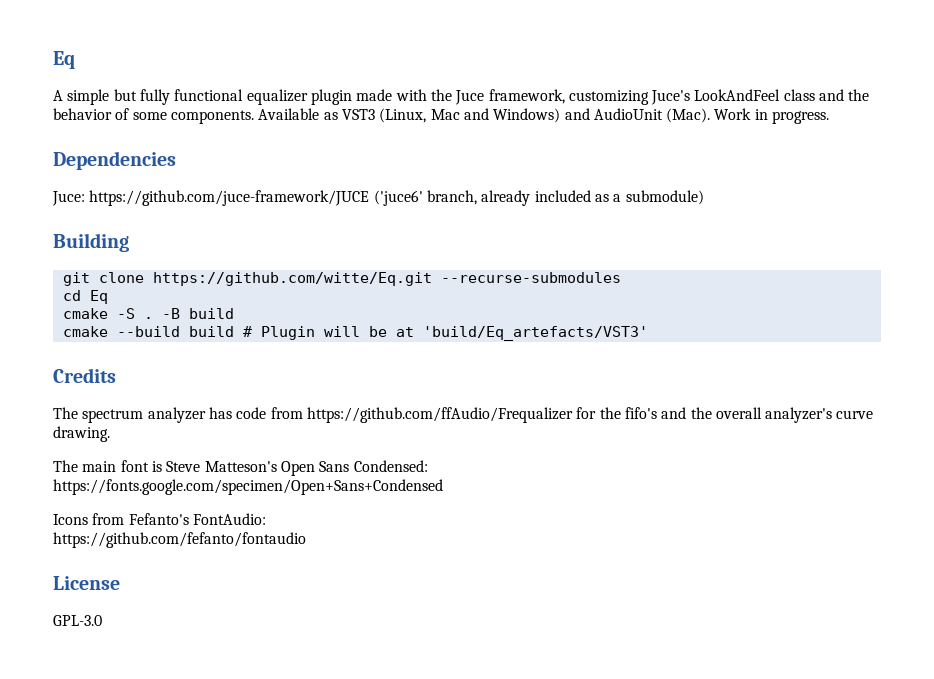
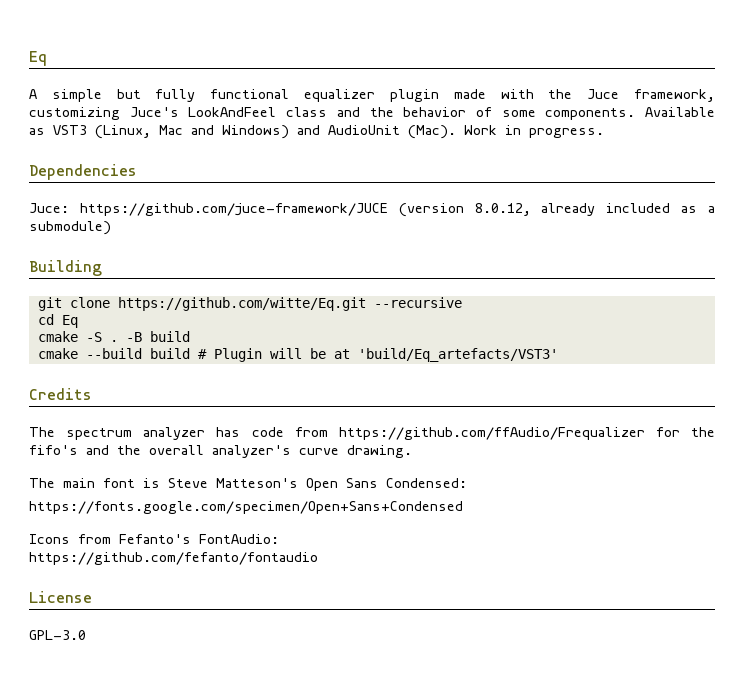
[373,190,477,206] ('juce6' branch, -> [398,203,531,217] (version 8.0.12,
[440,272,621,283] --recurse-submodules -> [373,297,462,308] --recursive

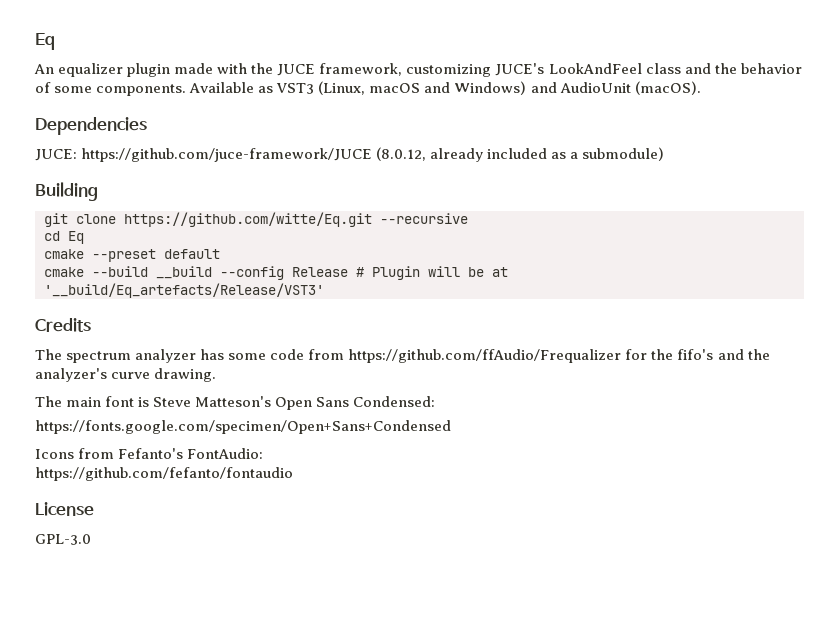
[29,51,47,66] [29,89,290,102] Eq // A simple but fully functional -> [35,33,55,50] [34,64,54,74] Eq // An
[587,89,620,99] Juce -> [277,64,316,76] JUCE
[129,107,179,117] Juce's -> [495,63,545,76] JUCE's
[159,125,183,135] Mac -> [369,83,421,93] macOS
[408,125,604,139] [29,164,137,180] [29,203,531,217] (Mac). Work in progress. // Dependencies // Juce: https://github.com/juce-framework/JUCE (version 8.0.12, -> [634,81,701,95] [35,117,147,135] [35,147,427,162] (macOS). // Dependencies // JUCE: https://github.com/juce-framework/JUCE (8.0.12,
[85,331,190,342] -S . -B build -> [92,249,220,262] --preset default
[149,348,190,359] build -> [156,266,348,280] __build --config Release
[357,348,558,362] 'build/Eq_artefacts/VST3' -> [44,283,324,298] '__build/Eq_artefacts/Release/VST3'
(241, 432) none -> [228,353,267,360] some
[149,445,204,455] overall -> (770, 354) none

